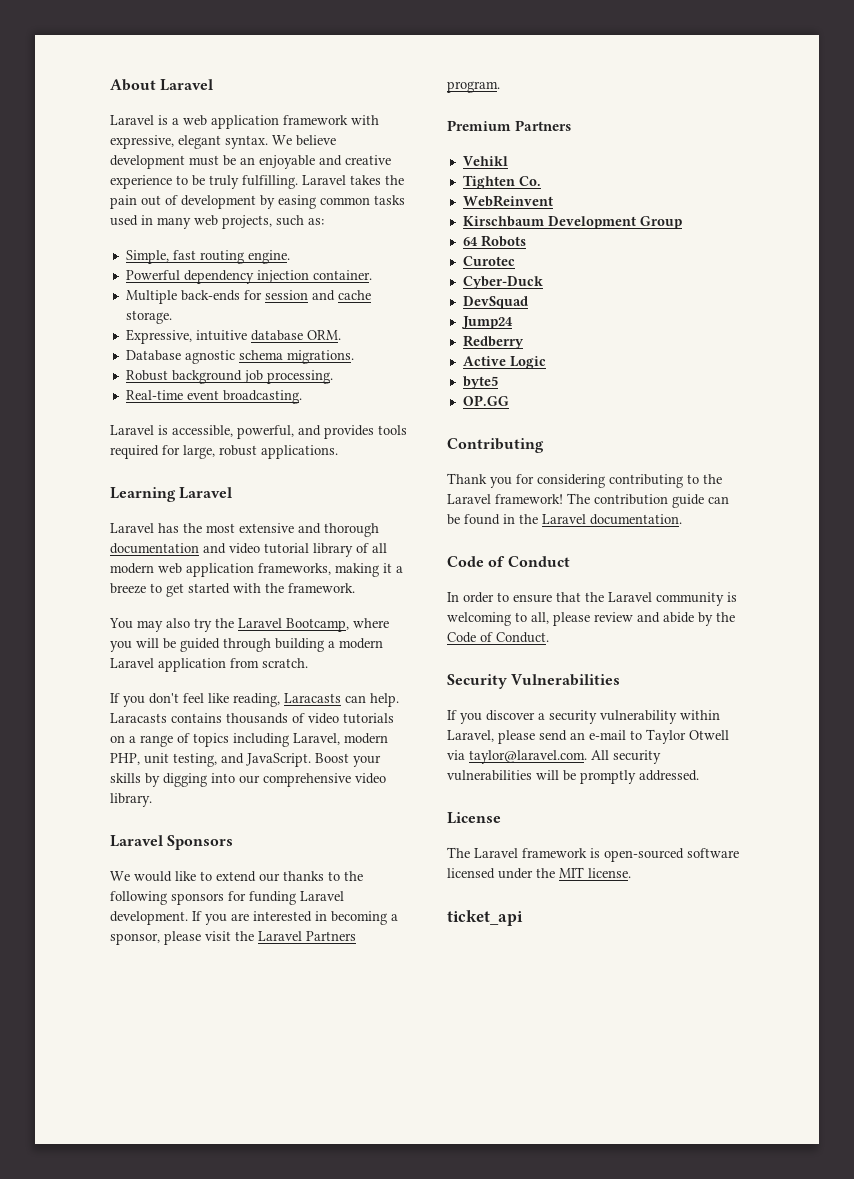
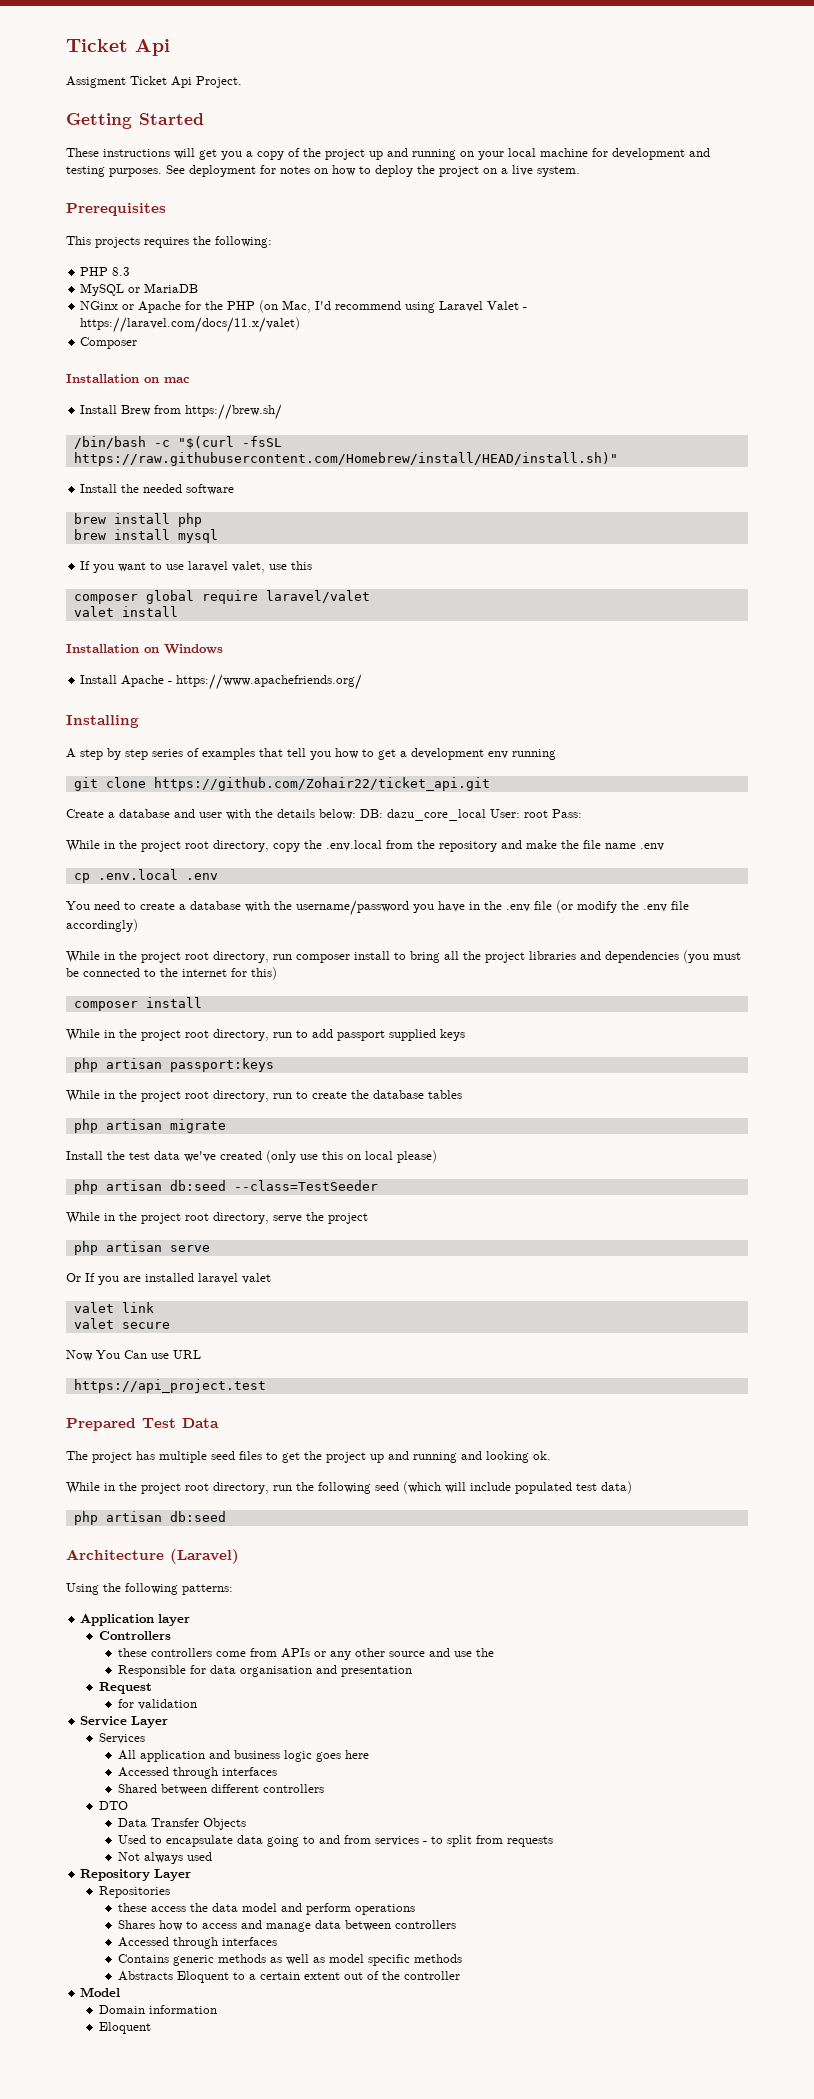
[110,79,214,91] [110,115,379,129] [110,135,336,149] [110,155,391,169] [110,175,404,189] [110,195,405,209] [110,215,324,229] [125,250,290,264] [125,270,372,284] [125,290,371,304] [125,310,172,324] [125,329,341,344] [125,350,354,364] [125,370,333,384] [125,390,302,404] [110,425,407,439] [110,445,338,459] [110,487,233,502] [110,523,379,537] [110,543,387,557] [110,563,403,577] [110,583,355,597] [109,618,389,632] [110,638,383,652] [110,658,308,672] [110,693,399,707] [110,713,394,724] [110,733,388,747] [110,753,381,767] [110,773,386,787] [110,793,152,807] [110,835,234,850] [110,871,363,882] [110,891,344,905] [110,911,398,925] [110,931,356,945] [447,81,500,93] [447,120,572,131] [462,156,508,166] [462,175,541,189] [462,195,553,207] [462,216,682,229] [462,235,526,247] [462,256,515,266] [462,276,543,289] [462,296,528,309] [460,316,513,329] [462,335,524,349] [462,356,546,369] [462,376,498,389] [462,395,509,406] [447,438,544,453] [447,473,722,488] [447,493,729,508] [447,514,682,525] [447,556,570,567] [447,592,737,606] [447,612,735,626] [447,632,549,643] [447,674,621,689] [447,710,720,724] [447,729,729,744] [447,750,661,764] [447,770,699,784] [447,812,501,824] [447,847,739,862] [447,867,631,879] [447,910,523,926] About Laravel // Laravel is a web application framework with expressive, elegant syntax. We believe development must be an enjoyable and creative experience to be truly fulfilling. Laravel takes the pain out of development by easing common tasks used in many web projects, such as: // Simple, fast routing engine. // Powerful dependency injection container. // Multiple back-ends for session and cache storage. // Expressive, intuitive database ORM. // Database agnostic schema migrations. // Robust background job processing. // Real-time event broadcasting. // Laravel is accessible, powerful, and provides tools required for large, robust applications. // Learning Laravel // Laravel has the most extensive and thorough documentation and video tutorial library of all modern web application frameworks, making it a breeze to get started with the framework. // You may also try the Laravel Bootcamp, where you will be guided through building a modern Laravel application from scratch. // If you don't feel like reading, Laracasts can help. Laracasts contains thousands of video tutorials on a range of topics including Laravel, modern PHP, unit testing, and JavaScript. Boost your skills by digging into our comprehensive video library. // Laravel Sponsors // We would like to extend our thanks to the following sponsors for funding Laravel development. If you are interested in becoming a sponsor, please visit the Laravel Partners program. // Premium Partners // Vehikl // Tighten Co. // WebReinvent // Kirschbaum Development Group // 64 Robots // Curotec // Cyber-Duck // DevSquad // Jump24 // Redberry // Active Logic // byte5 // OP.GG // Contributing // Thank you for considering contributing to the Laravel framework! The contribution guide can be found in the Laravel documentation. // Code of Conduct // In order to ensure that the Laravel community is welcoming to all, please review and abide by the Code of Conduct. // Security Vulnerabilities // If you discover a security vulnerability within Laravel, please send an e-mail to Taylor Otwell via taylor@laravel.com. All security vulnerabilities will be promptly addressed. // License // The Laravel framework is open-sourced software licensed under the MIT license. // ticket_api -> [66,39,170,56] [66,76,242,88] [66,113,204,129] [66,148,710,160] [66,165,580,177] [66,203,166,216] [66,236,272,248] [80,267,131,276] [80,283,199,296] [80,300,528,313] [80,317,301,333] [80,337,138,349] [66,374,190,383] [80,404,283,420] [73,436,282,449] [73,452,618,466] [80,484,235,495] [73,513,202,527] [73,529,218,543] [80,561,313,573] [73,590,370,604] [73,606,178,617] [66,644,223,654] [80,674,363,690] [66,715,139,728] [66,748,556,760] [73,777,490,791] [66,809,582,821] [66,840,664,852] [73,869,218,883] [66,900,689,916] [66,919,138,932] [66,950,741,963] [66,967,277,980] [73,997,202,1011] [66,1029,465,1041] [73,1058,274,1072] [66,1090,462,1102] [73,1119,226,1133] [66,1150,437,1163] [73,1180,378,1194] [66,1212,368,1224] [73,1241,210,1255] [66,1273,271,1285] [73,1302,154,1313] [73,1318,170,1329] [66,1350,201,1361] [73,1379,266,1393] [66,1418,219,1431] [66,1451,551,1463] [66,1481,632,1494] [73,1511,226,1525] [66,1549,239,1564] [66,1583,233,1595] [80,1614,191,1626] [98,1631,171,1640] [117,1648,494,1660] [117,1665,412,1677] [98,1682,152,1694] [117,1699,197,1710] [80,1716,169,1728] [98,1733,145,1744] [117,1750,369,1762] [117,1767,277,1779] [117,1784,324,1795] [98,1801,128,1810] [117,1818,246,1830] [117,1835,553,1847] [117,1852,212,1864] [80,1869,192,1881] [98,1886,170,1898] [117,1903,415,1915] [117,1920,456,1932] [117,1937,277,1949] [117,1954,462,1966] [117,1971,460,1983] [80,1987,121,1997] [98,2005,217,2014] [98,2022,151,2034] Ticket Api // Assigment Ticket Api Project. // Getting Started // These instructions will get you a copy of the project up and running on your local machine for development and testing purposes. See deployment for notes on how to deploy the project on a live system. // Prerequisites // This projects requires the following: // PHP 8.3 // MySQL or MariaDB // NGinx or Apache for the PHP (on Mac, I'd recommend using Laravel Valet - https://laravel.com/docs/11.x/valet) // Composer // Installation on mac // Install Brew from https://brew.sh/ // /bin/bash -c "$(curl -fsSL https://raw.githubusercontent.com/Homebrew/install/HEAD/install.sh)" // Install the needed software // brew install php // brew install mysql // If you want to use laravel valet, use this // composer global require laravel/valet // valet install // Installation on Windows // Install Apache - https://www.apachefriends.org/ // Installing // A step by step series of examples that tell you how to get a development env running // git clone https://github.com/Zohair22/ticket_api.git // Create a database and user with the details below: DB: dazu_core_local User: root Pass: // While in the project root directory, copy the .env.local from the repository and make the file name .env // cp .env.local .env // You need to create a database with the username/password you have in the .env file (or modify the .env file accordingly) // While in the project root directory, run composer install to bring all the project libraries and dependencies (you must be connected to the internet for this) // composer install // While in the project root directory, run to add passport supplied keys // php artisan passport:keys // While in the project root directory, run to create the database tables // php artisan migrate // Install the test data we've created (only use this on local please) // php artisan db:seed --class=TestSeeder // While in the project root directory, serve the project // php artisan serve // Or If you are installed laravel valet // valet link // valet secure // Now You Can use URL // https://api_project.test // Prepared Test Data // The project has multiple seed files to get the project up and running and looking ok. // While in the project root directory, run the following seed (which will include populated test data) // php artisan db:seed // Architecture (Laravel) // Using the following patterns: // Application layer // Controllers // these controllers come from APIs or any other source and use the // Responsible for data organisation and presentation // Request // for validation // Service Layer // Services // All application and business logic goes here // Accessed through interfaces // Shared between different controllers // DTO // Data Transfer Objects // Used to encapsulate data going to and from services - to split from requests // Not always used // Repository Layer // Repositories // these access the data model and perform operations // Shares how to access and manage data between controllers // Accessed through interfaces // Contains generic methods as well as model specific methods // Abstracts Eloquent to a certain extent out of the controller // Model // Domain information // Eloquent

